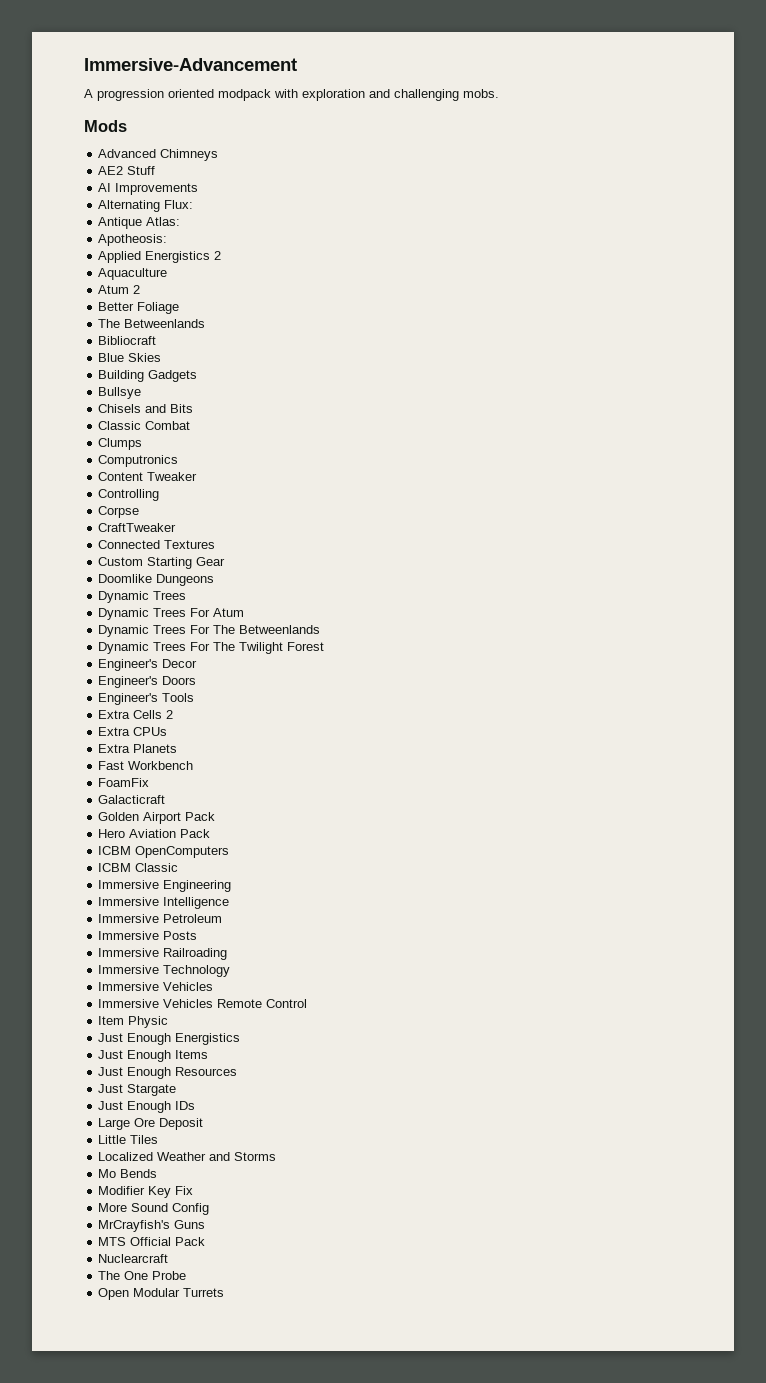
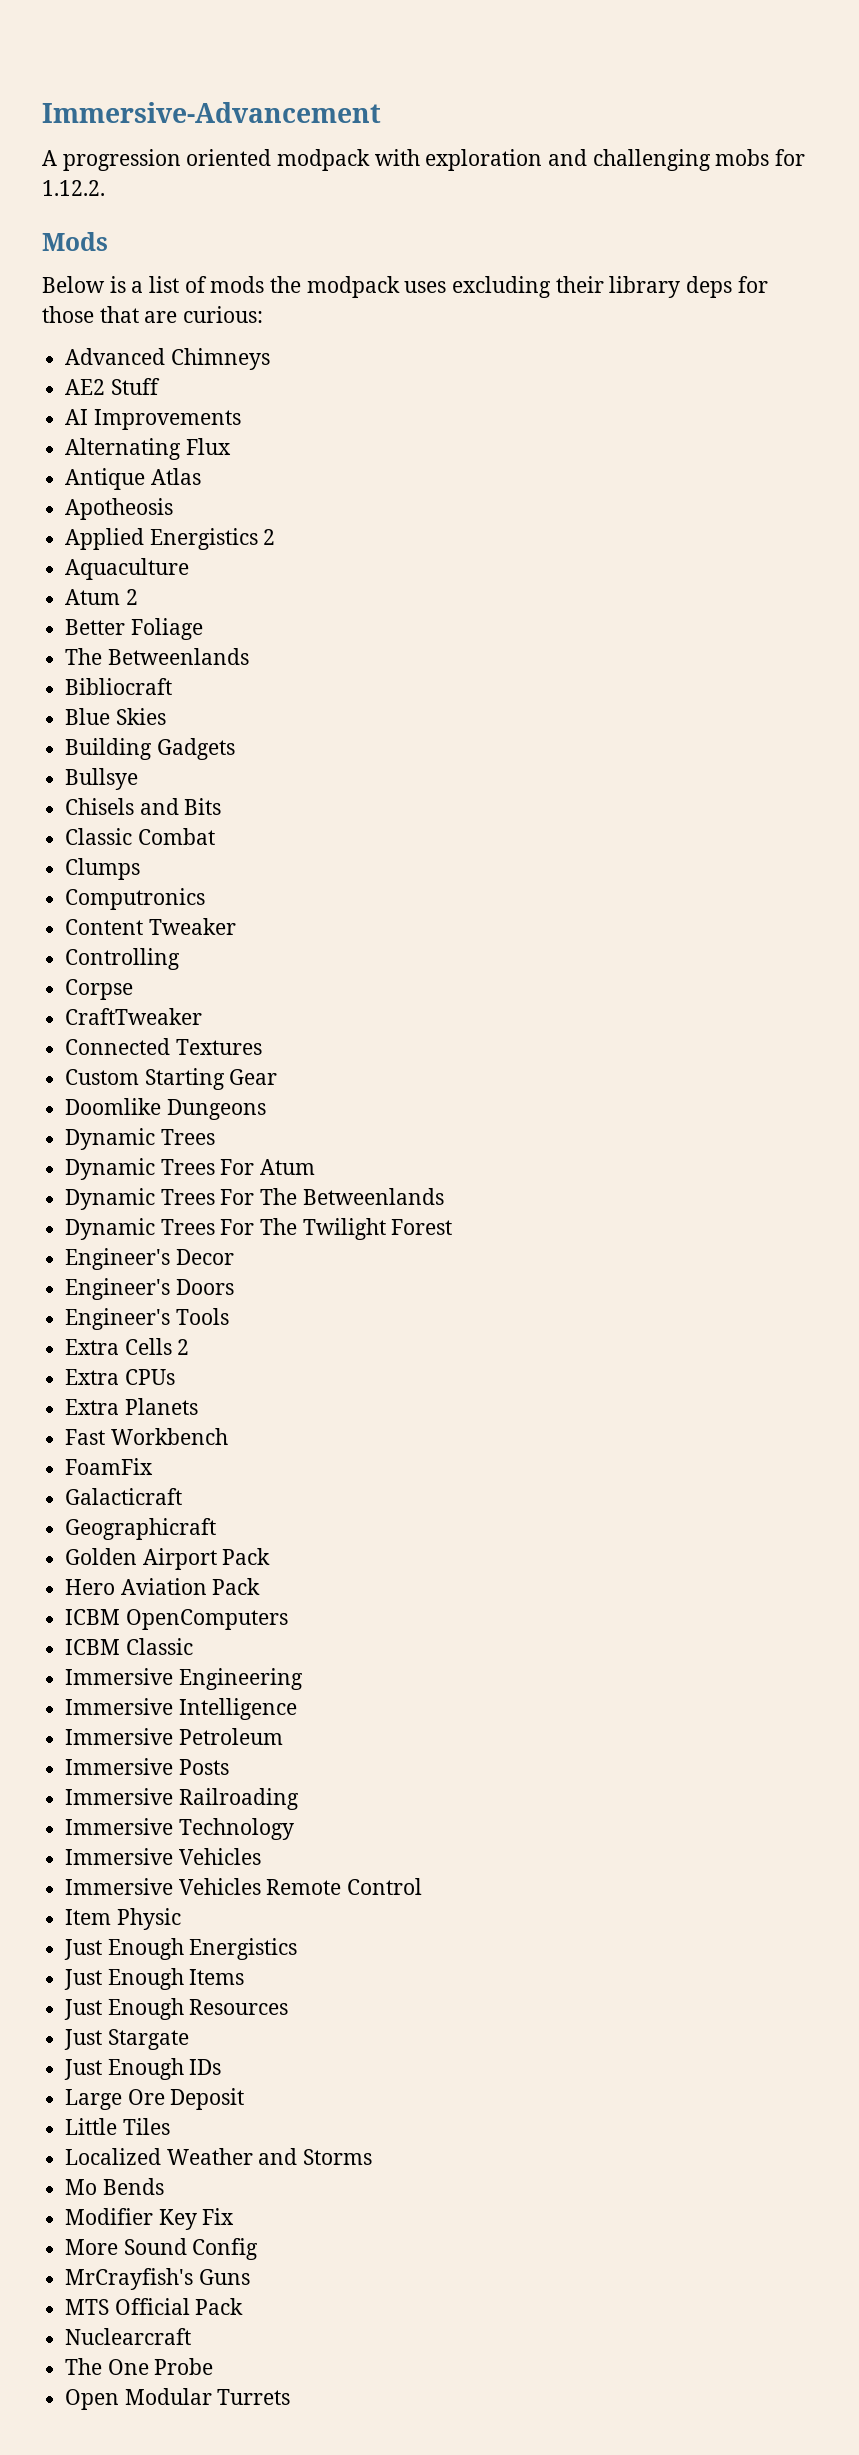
[463,89,499,98] [84,120,127,132] mobs. // Mods -> [715,149,806,166] [42,180,105,196] [42,232,108,251] [42,276,768,298] [42,306,264,323] mobs for 1.12.2. // Mods // Below is a list of mods the modpack uses excluding their library deps for those that are curious:
[164,200,194,209] Flux: -> [185,438,231,455] Flux
[146,217,181,226] [98,234,168,246] Atlas: // Apotheosis: -> [150,468,201,485] [65,498,174,520] Atlas // Apotheosis
(166, 799) none -> [65,1518,217,1540] // Geographicraft

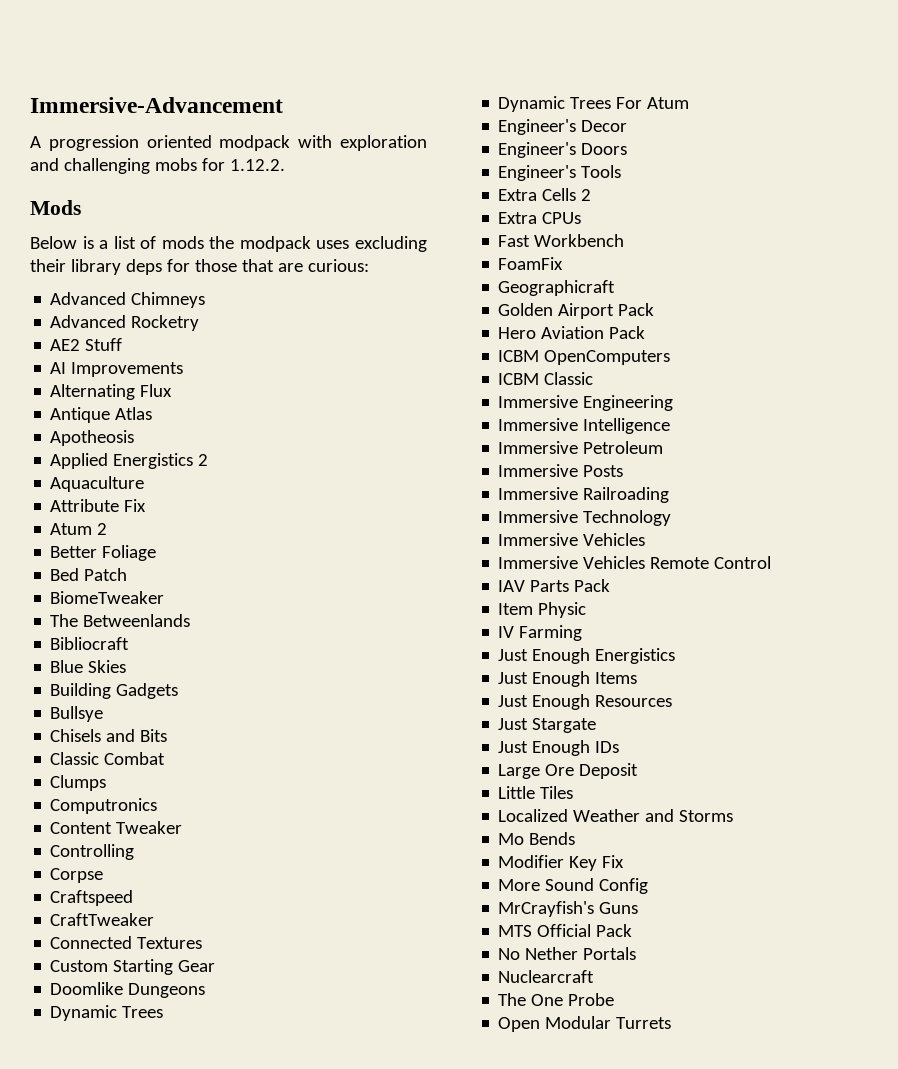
(270, 359) none -> [50,315,200,331] // Advanced Rocketry
(190, 569) none -> [50,499,147,512] // Attribute Fix
(203, 629) none -> [50,568,128,581] [50,591,165,604] // Bed Patch // BiomeTweaker
(134, 989) none -> [50,890,134,906] // Craftspeed
[65,1188,444,1210] [65,1218,453,1240] // Dynamic Trees For The Betweenlands // Dynamic Trees For The Twilight Forest -> (690, 103) none
[65,1398,198,1415] // Extra Planets -> (582, 218) none
[65,1488,183,1505] // Galacticraft -> (564, 263) none
(423, 1886) none -> [498,579,611,592] // IAV Parts Pack
(181, 1919) none -> [498,625,583,641] // IV Farming
(244, 2306) none -> [498,947,637,960] // No Nether Portals

